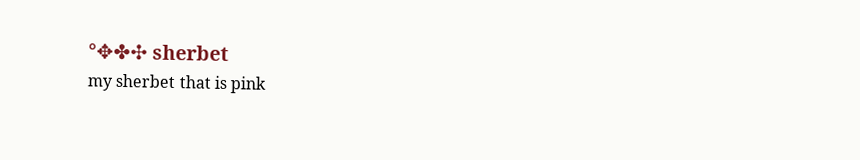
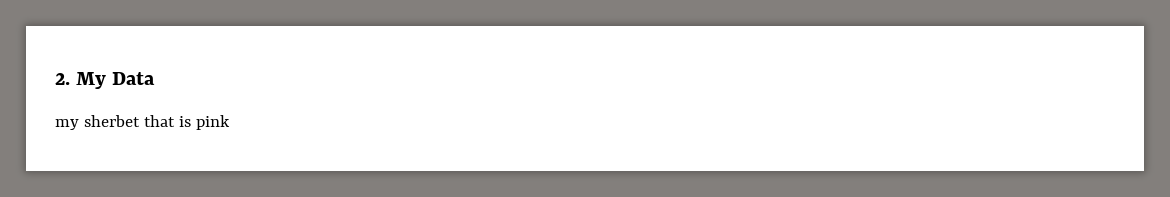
[88,42,230,62] °✥✤✣ sherbet -> [55,72,156,89] 2. My Data

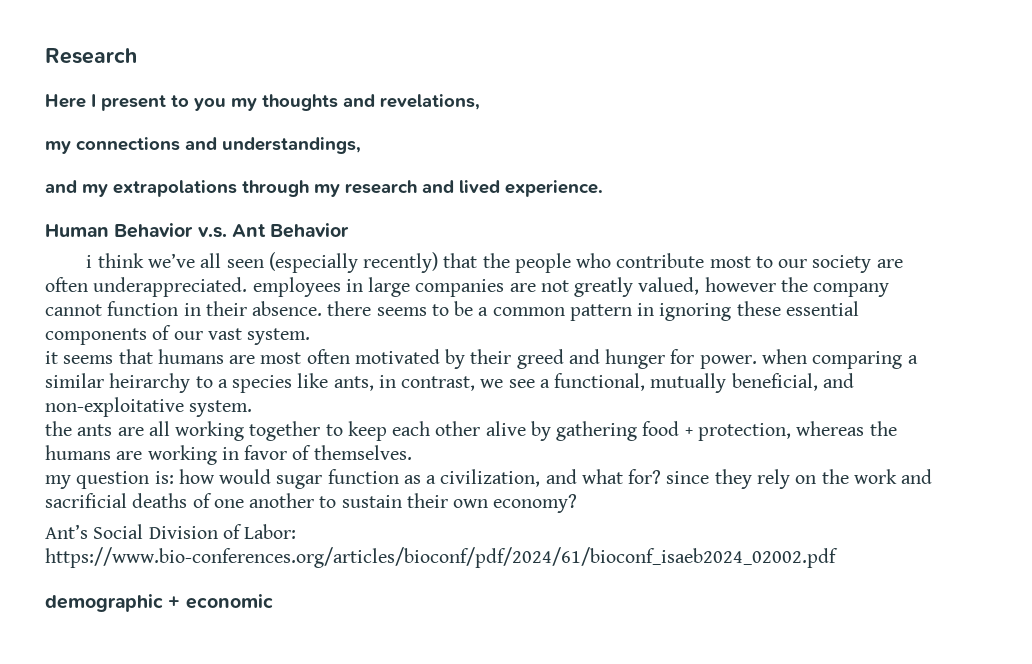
[55,72,156,89] [55,115,230,130] 2. My Data // my sherbet that is pink -> [45,48,137,64] [45,94,480,111] [45,137,361,154] [45,180,603,197] [45,223,350,238] [86,252,903,273] [45,277,890,297] [45,301,859,321] [45,325,311,345] [45,349,918,369] [45,373,854,393] [45,397,253,417] [45,421,897,441] [45,445,412,465] [45,469,933,489] [45,493,578,513] [45,524,297,539] [45,547,838,568] [45,594,273,612] Research // Here I present to you my thoughts and revelations, // my connections and understandings, // and my extrapolations through my research and lived experience. // Human Behavior v.s. Ant Behavior // i think we’ve all seen (especially recently) that the people who contribute most to our society are often underappreciated. employees in large companies are not greatly valued, however the company cannot function in their absence. there seems to be a common pattern in ignoring these essential components of our vast system. // it seems that humans are most often motivated by their greed and hunger for power. when comparing a similar heirarchy to a species like ants, in contrast, we see a functional, mutually beneficial, and non-exploitative system. // the ants are all working together to keep each other alive by gathering food + protection, whereas the humans are working in favor of themselves. // my question is: how would sugar function as a civilization, and what for? since they rely on the work and sacrificial deaths of one another to sustain their own economy? // Ant’s Social Division of Labor: https://www.bio-conferences.org/articles/bioconf/pdf/2024/61/bioconf_isaeb2024_02002.pdf // demographic + economic

